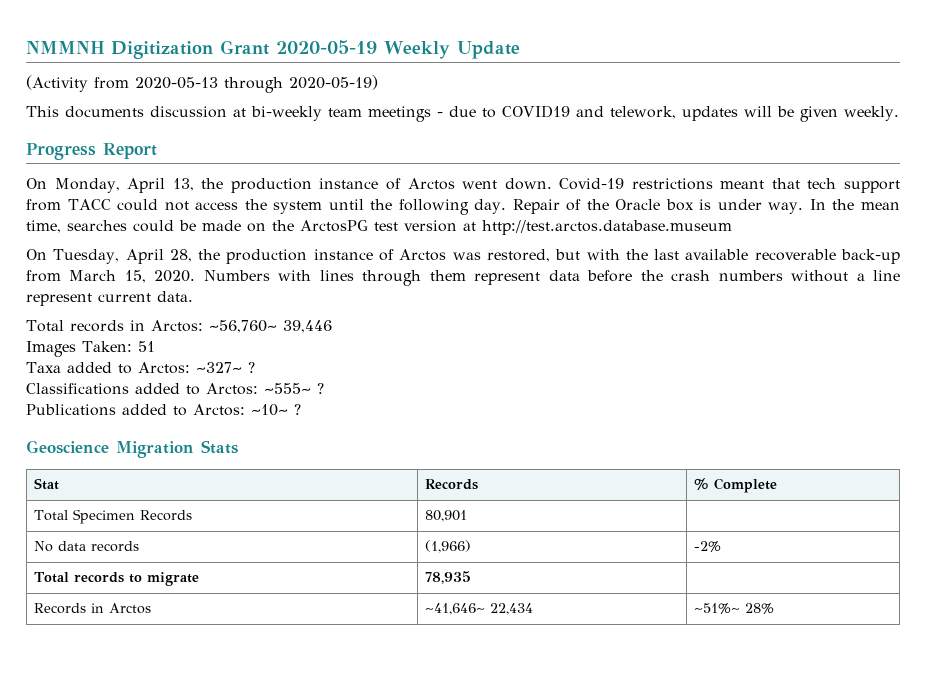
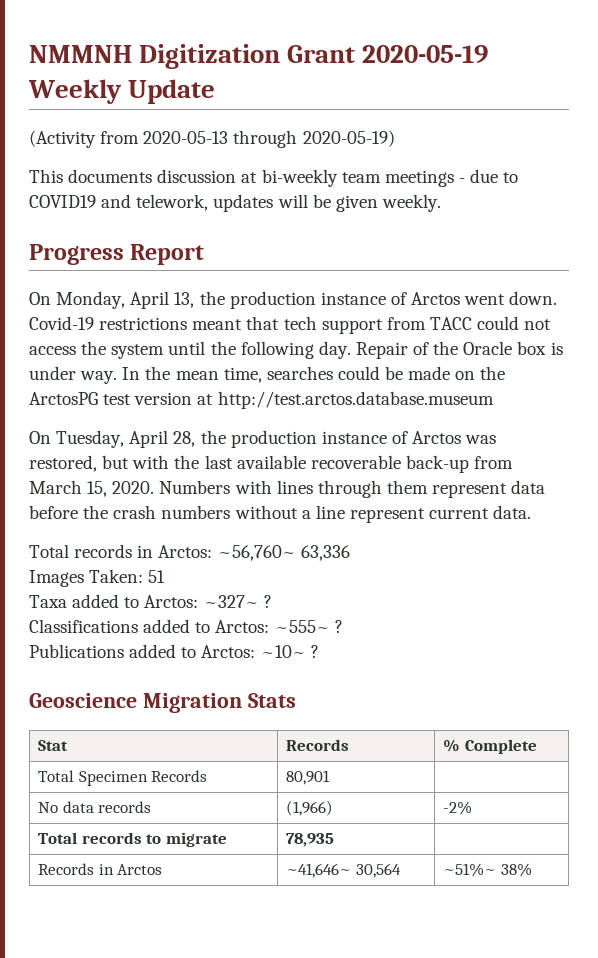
[282,320,332,333] 39,446 -> [300,545,350,561] 63,336
[489,603,533,615] 22,434 -> [355,863,401,878] 30,564
[744,603,774,614] 28% -> [500,863,532,877] 38%

